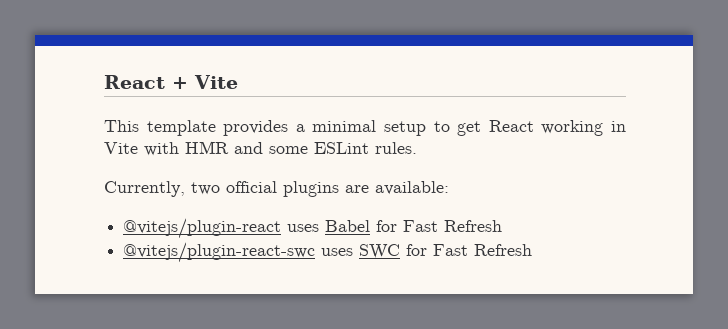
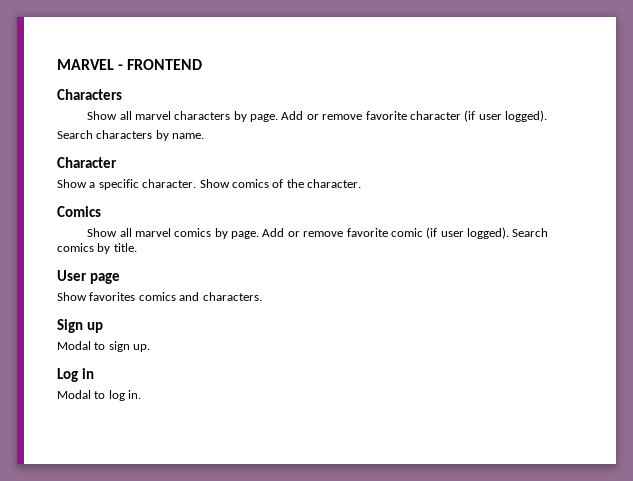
[104,75,238,89] [104,120,627,136] [104,141,417,156] [104,181,449,197] [123,218,503,239] [123,242,533,263] React + Vite // This template provides a minimal setup to get React working in Vite with HMR and some ESLint rules. // Currently, two official plugins are available: // @vitejs/plugin-react uses Babel for Fast Refresh // @vitejs/plugin-react-swc uses SWC for Fast Refresh -> [57,59,203,70] [57,89,122,100] [87,110,548,122] [57,130,205,141] [57,157,117,168] [57,179,361,190] [57,206,101,217] [87,227,549,239] [57,243,137,254] [57,270,120,284] [57,292,262,301] [57,319,103,333] [57,341,151,352] [57,368,94,382] [57,390,142,401] MARVEL - FRONTEND // Characters // Show all marvel characters by page. Add or remove favorite character (if user logged). // Search characters by name. // Character // Show a specific character. Show comics of the character. // Comics // Show all marvel comics by page. Add or remove favorite comic (if user logged). Search comics by title. // User page // Show favorites comics and characters. // Sign up // Modal to sign up. // Log in // Modal to log in.

